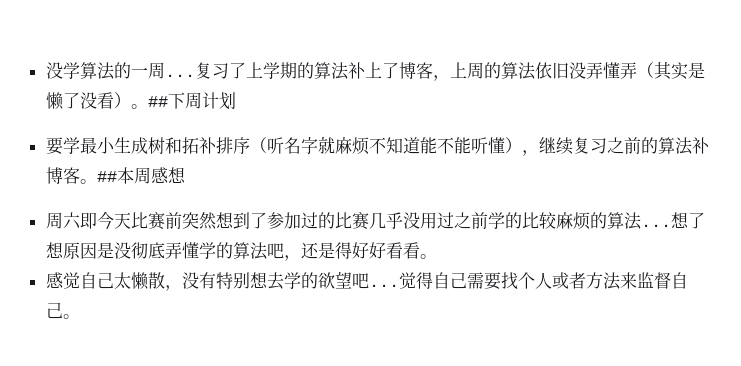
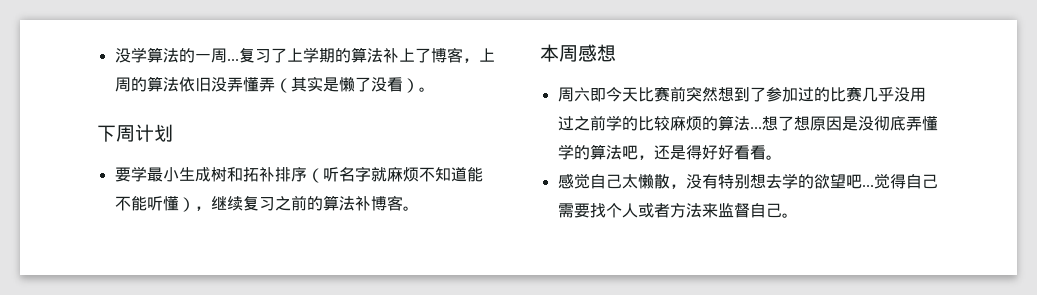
[147,96,168,107] ## -> (435, 89) //
[96,171,117,182] ## -> (419, 208) //

